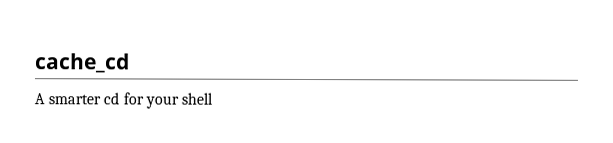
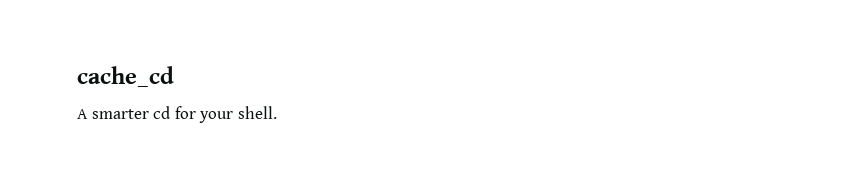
[180,92,213,105] shell -> [237,106,277,119] shell.

